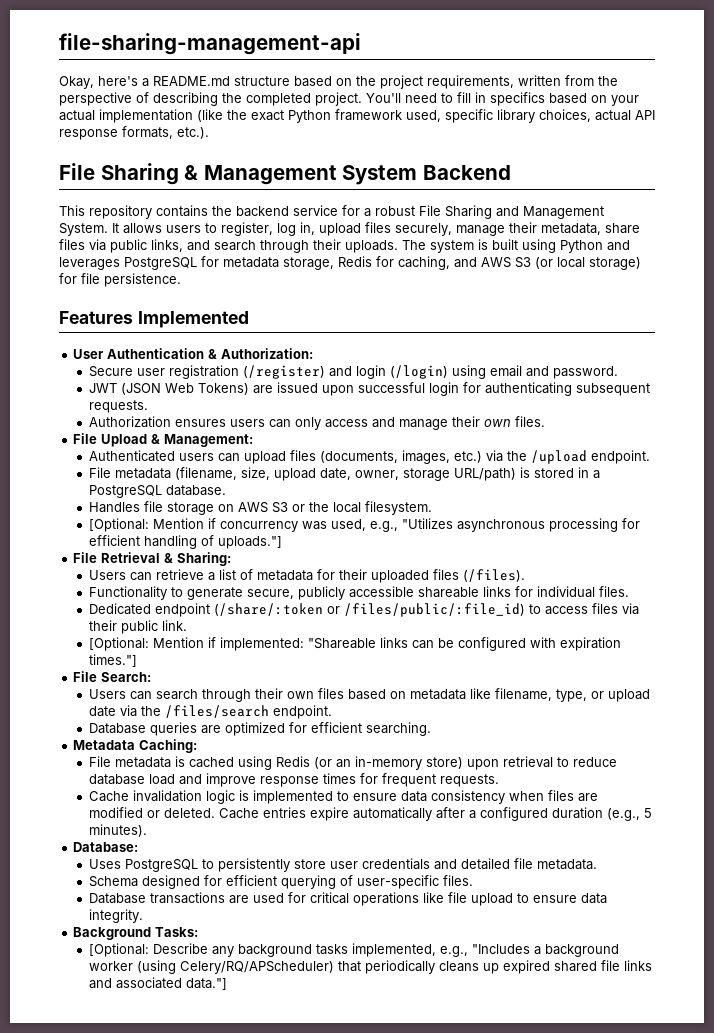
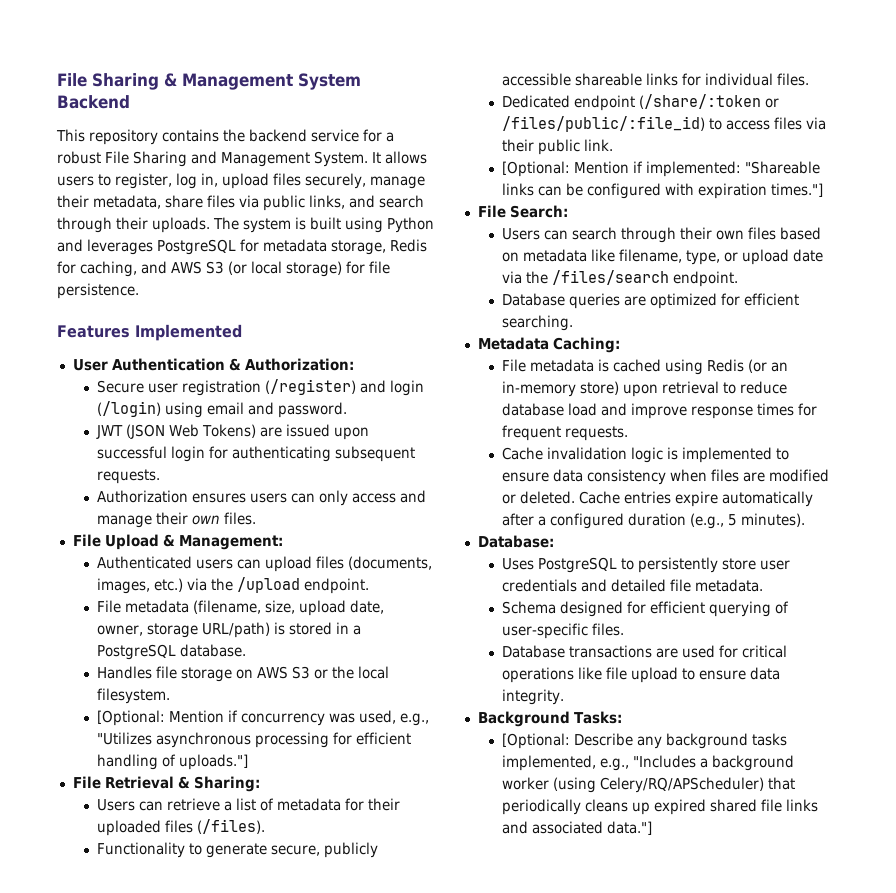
[59,33,361,55] [59,75,618,89] [59,92,639,106] [59,109,655,123] [59,126,209,140] file-sharing-management-api // Okay, here's a README.md structure based on the project requirements, written from the perspective of describing the completed project. You'll need to fill in specifics based on your actual implementation (like the exact Python framework used, specific library choices, actual API response formats, etc.). // -> (57, 80) none

